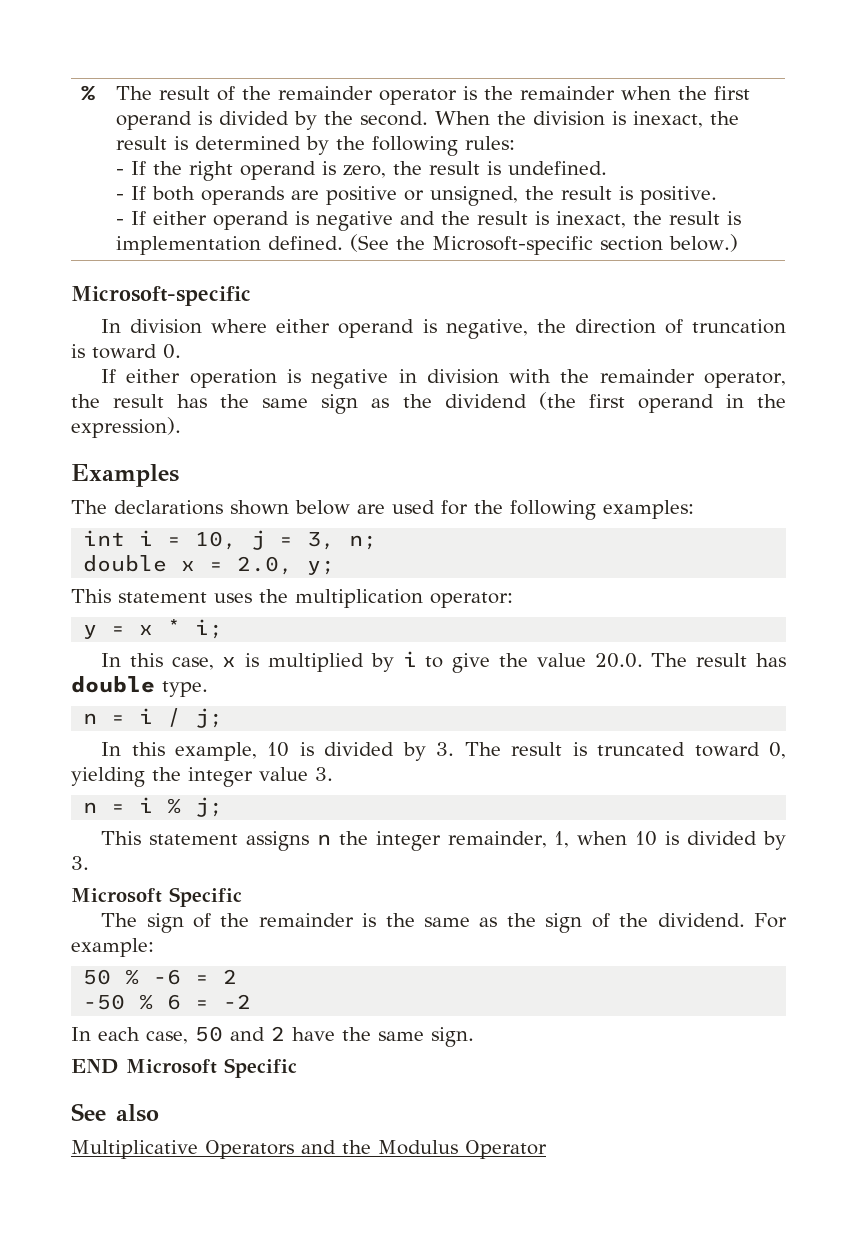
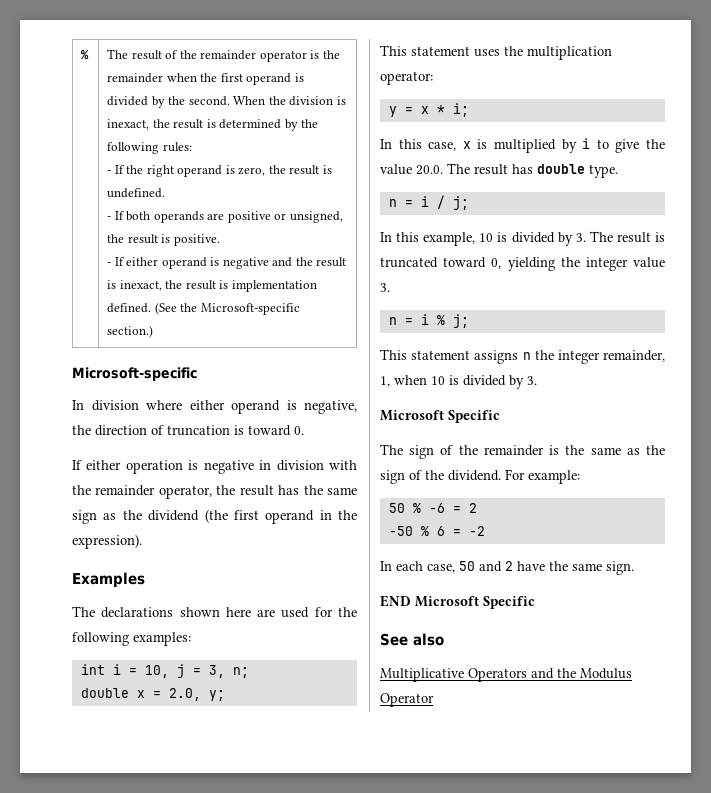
[600,234,739,252] section below.) -> [107,325,154,338] section.)
[295,500,350,515] below -> [225,607,251,617] here

